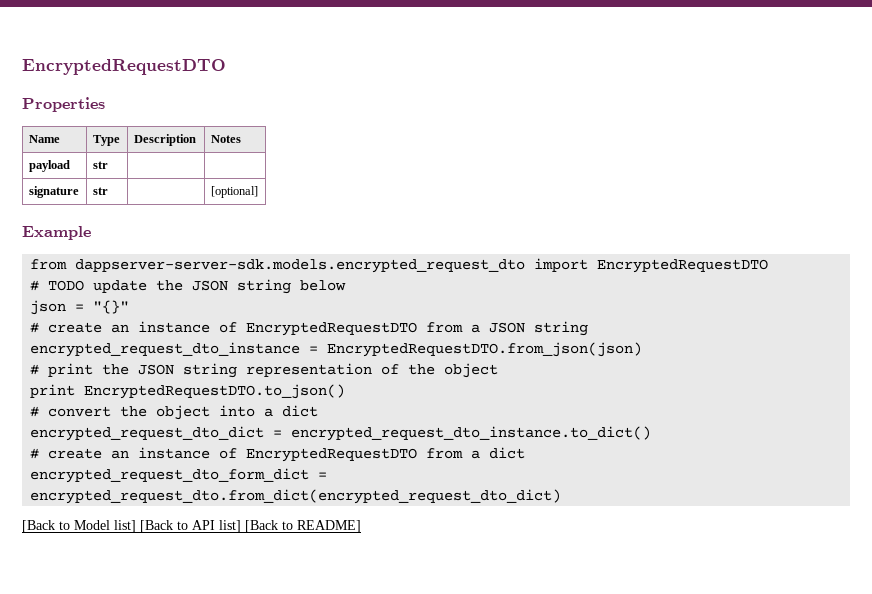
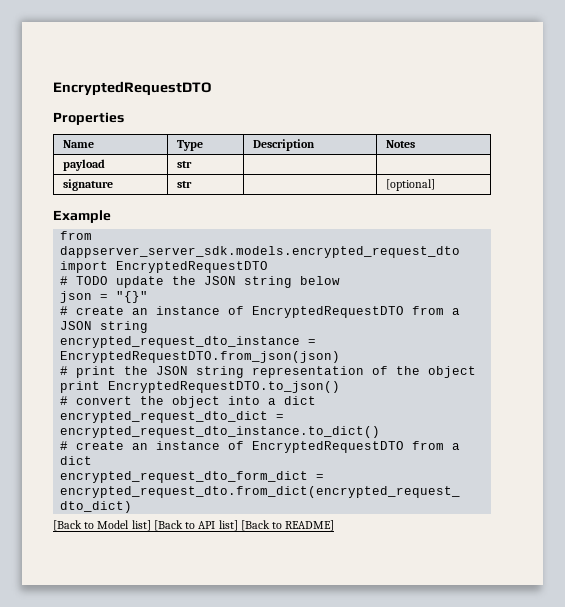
[75,259,526,273] dappserver-server-sdk.models.encrypted_request_dto -> [60,246,461,258] dappserver_server_sdk.models.encrypted_request_dto

